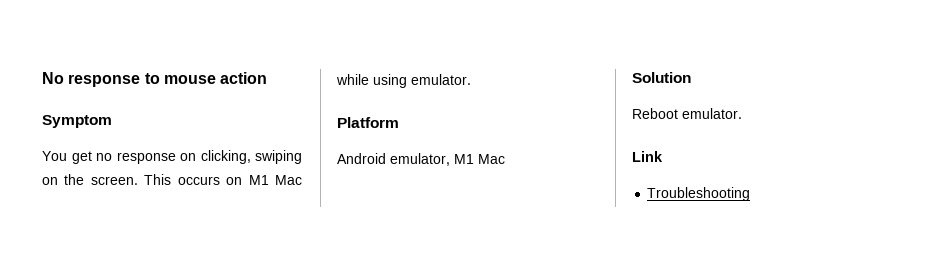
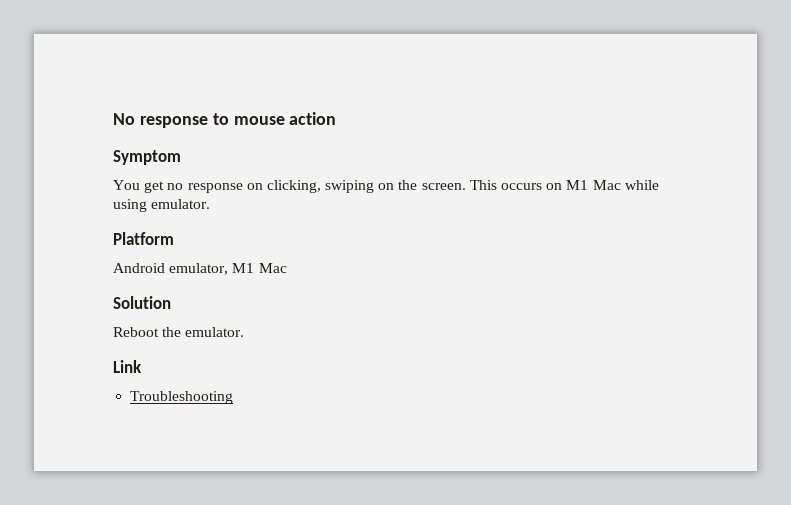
(678, 113) none -> [162,327,182,337] the

